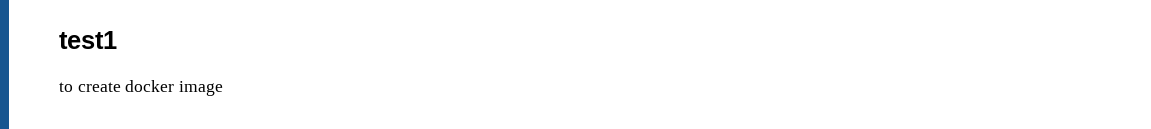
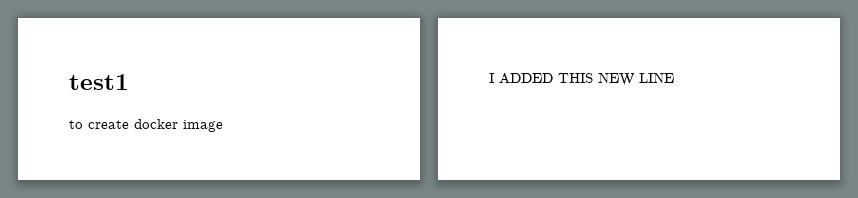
(224, 88) none -> [489,72,674,86] // I ADDED THIS NEW LINE

